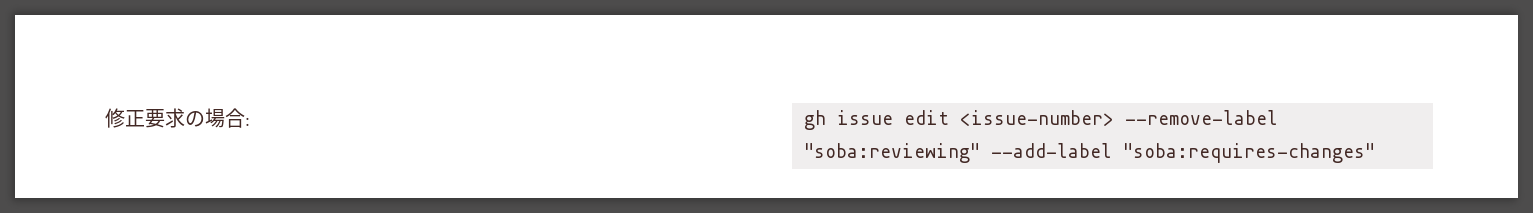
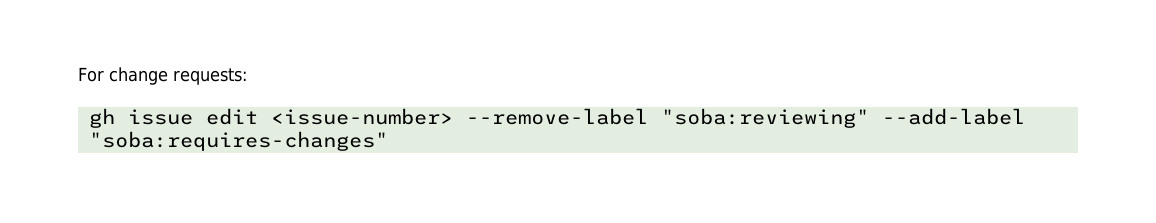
[105,108,250,128] 修正要求の場合: -> [78,67,247,85] For change requests:

